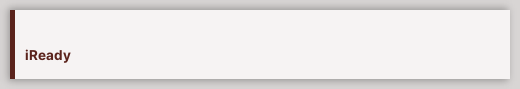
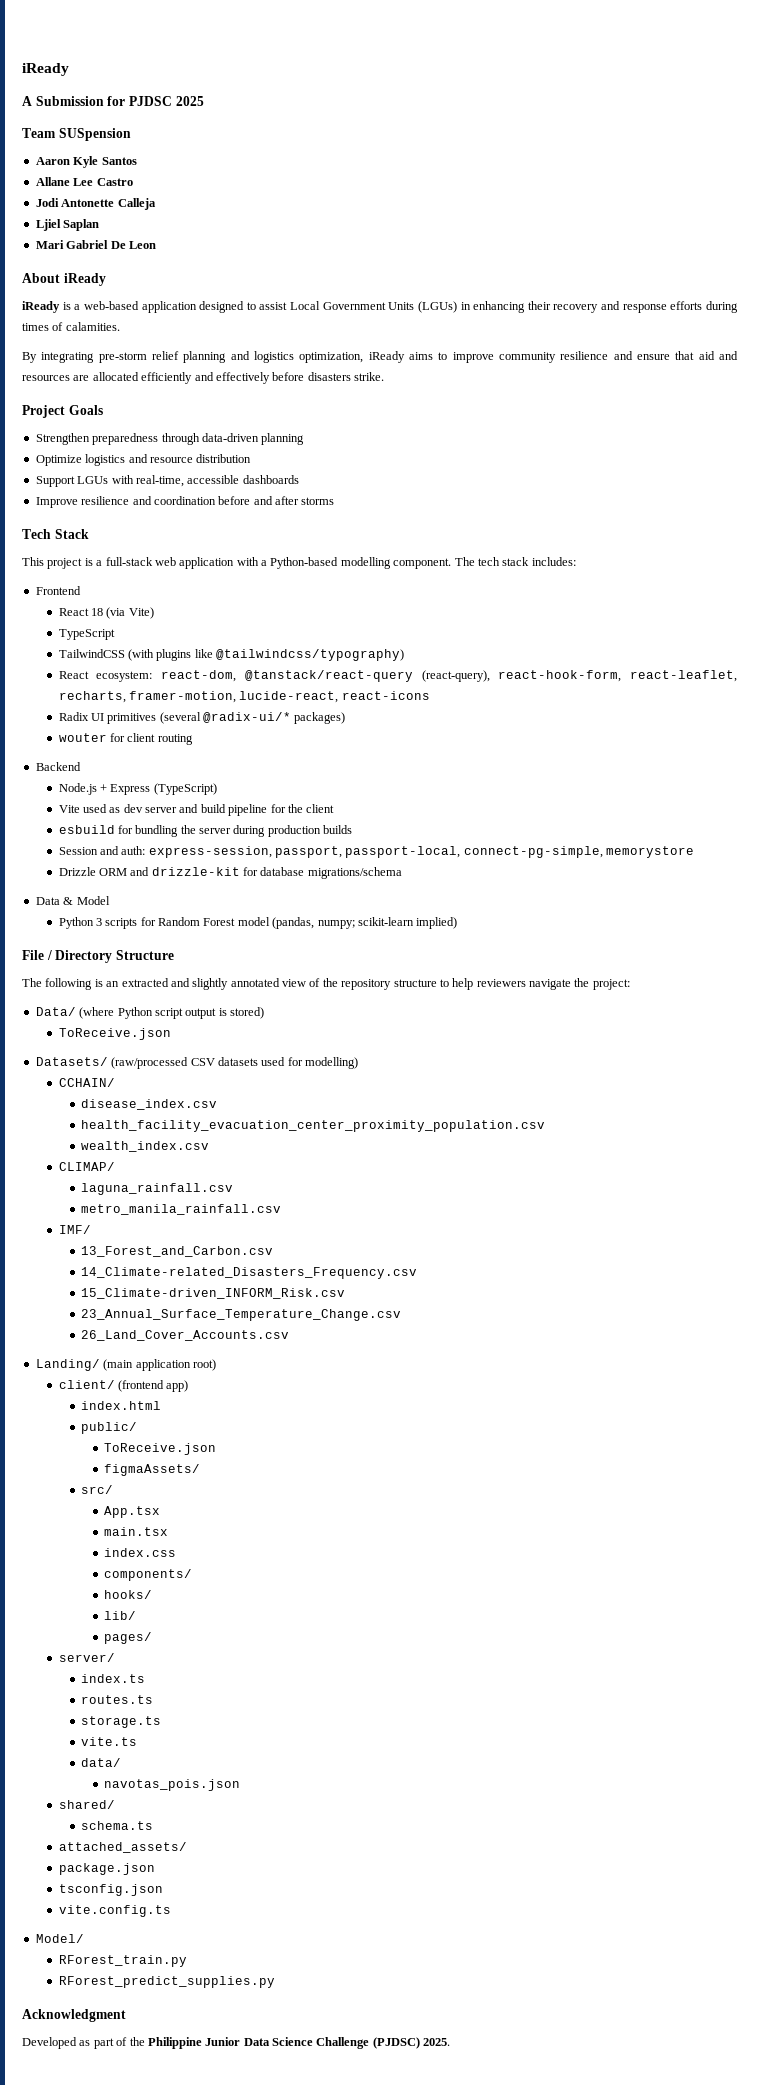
[25,49,71,63] iReady -> [22,63,69,76] [22,96,204,106] [22,128,131,141] [35,156,137,168] [35,177,133,186] [35,198,156,210] [35,219,100,231] [35,240,156,249] [22,273,106,286] [22,301,739,313] [22,322,120,331] [22,351,739,363] [22,372,384,384] [22,405,103,418] [35,433,305,445] [35,454,252,466] [35,475,299,487] [35,496,335,508] [22,529,89,539] [22,557,576,569] [35,586,81,595] [58,607,154,619] [58,629,115,640] [58,649,405,661] [58,670,737,682] [58,691,430,703] [58,712,346,724] [58,733,193,745] [35,762,81,771] [58,783,217,795] [58,804,335,816] [58,825,353,837] [58,846,695,858] [58,867,402,879] [35,896,110,905] [58,917,458,929] [22,950,174,963] [22,978,630,990] [35,1007,264,1019] [58,1028,171,1040] [35,1057,358,1069] [58,1078,115,1087] [81,1099,218,1110] [81,1120,546,1132] [81,1141,210,1152] [58,1162,115,1171] [81,1183,234,1195] [81,1204,282,1215] [58,1225,91,1234] [81,1246,274,1257] [81,1267,418,1279] [81,1288,346,1299] [81,1309,402,1321] [81,1330,290,1341] [35,1359,216,1371] [58,1380,189,1392] [81,1401,162,1410] [81,1422,138,1434] [104,1443,217,1455] [104,1464,201,1476] [81,1485,114,1494] [104,1506,161,1518] [104,1527,169,1536] [104,1548,177,1557] [104,1569,193,1581] [104,1590,153,1599] [104,1611,137,1620] [104,1632,153,1644] [58,1653,115,1662] [81,1674,146,1683] [81,1695,154,1704] [81,1716,162,1728] [81,1737,138,1746] [81,1758,122,1767] [104,1779,241,1791] [58,1800,115,1809] [81,1821,154,1830] [58,1842,187,1853] [58,1863,155,1875] [58,1884,163,1896] [58,1905,171,1917] [35,1934,84,1943] [58,1955,187,1967] [58,1976,275,1988] [22,2009,126,2022] [22,2037,451,2049] iReady // A Submission for PJDSC 2025 // Team SUSpension // Aaron Kyle Santos // Allane Lee Castro // Jodi Antonette Calleja // Ljiel Saplan // Mari Gabriel De Leon // About iReady // iReady is a web-based application designed to assist Local Government Units (LGUs) in enhancing their recovery and response efforts during times of calamities. // By integrating pre-storm relief planning and logistics optimization, iReady aims to improve community resilience and ensure that aid and resources are allocated efficiently and effectively before disasters strike. // Project Goals // Strengthen preparedness through data-driven planning // Optimize logistics and resource distribution // Support LGUs with real-time, accessible dashboards // Improve resilience and coordination before and after storms // Tech Stack // This project is a full-stack web application with a Python-based modelling component. The tech stack includes: // Frontend // React 18 (via Vite) // TypeScript // TailwindCSS (with plugins like @tailwindcss/typography) // React ecosystem: react-dom, @tanstack/react-query (react-query), react-hook-form, react-leaflet, recharts, framer-motion, lucide-react, react-icons // Radix UI primitives (several @radix-ui/* packages) // wouter for client routing // Backend // Node.js + Express (TypeScript) // Vite used as dev server and build pipeline for the client // esbuild for bundling the server during production builds // Session and auth: express-session, passport, passport-local, connect-pg-simple, memorystore // Drizzle ORM and drizzle-kit for database migrations/schema // Data & Model // Python 3 scripts for Random Forest model (pandas, numpy; scikit-learn implied) // File / Directory Structure // The following is an extracted and slightly annotated view of the repository structure to help reviewers navigate the project: // Data/ (where Python script output is stored) // ToReceive.json // Datasets/ (raw/processed CSV datasets used for modelling) // CCHAIN/ // disease_index.csv // health_facility_evacuation_center_proximity_population.csv // wealth_index.csv // CLIMAP/ // laguna_rainfall.csv // metro_manila_rainfall.csv // IMF/ // 13_Forest_and_Carbon.csv // 14_Climate-related_Disasters_Frequency.csv // 15_Climate-driven_INFORM_Risk.csv // 23_Annual_Surface_Temperature_Change.csv // 26_Land_Cover_Accounts.csv // Landing/ (main application root) // client/ (frontend app) // index.html // public/ // ToReceive.json // figmaAssets/ // src/ // App.tsx // main.tsx // index.css // components/ // hooks/ // lib/ // pages/ // server/ // index.ts // routes.ts // storage.ts // vite.ts // data/ // navotas_pois.json // shared/ // schema.ts // attached_assets/ // package.json // tsconfig.json // vite.config.ts // Model/ // RForest_train.py // RForest_predict_supplies.py // Acknowledgment // Developed as part of the Philippine Junior Data Science Challenge (PJDSC) 2025.

